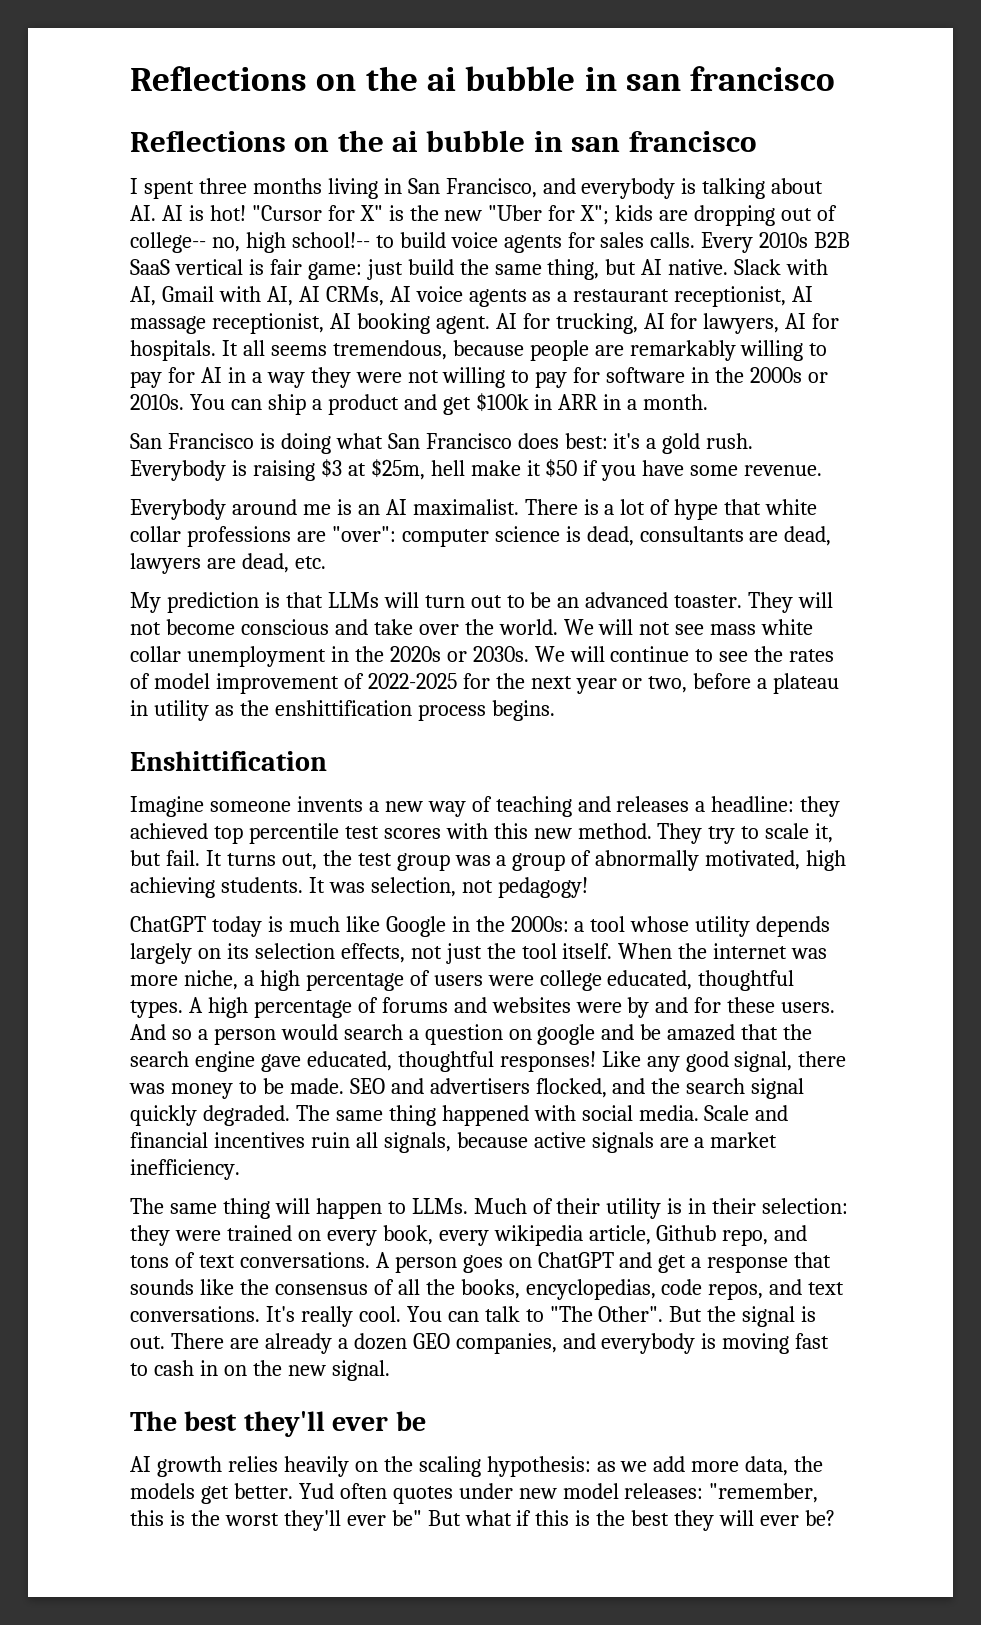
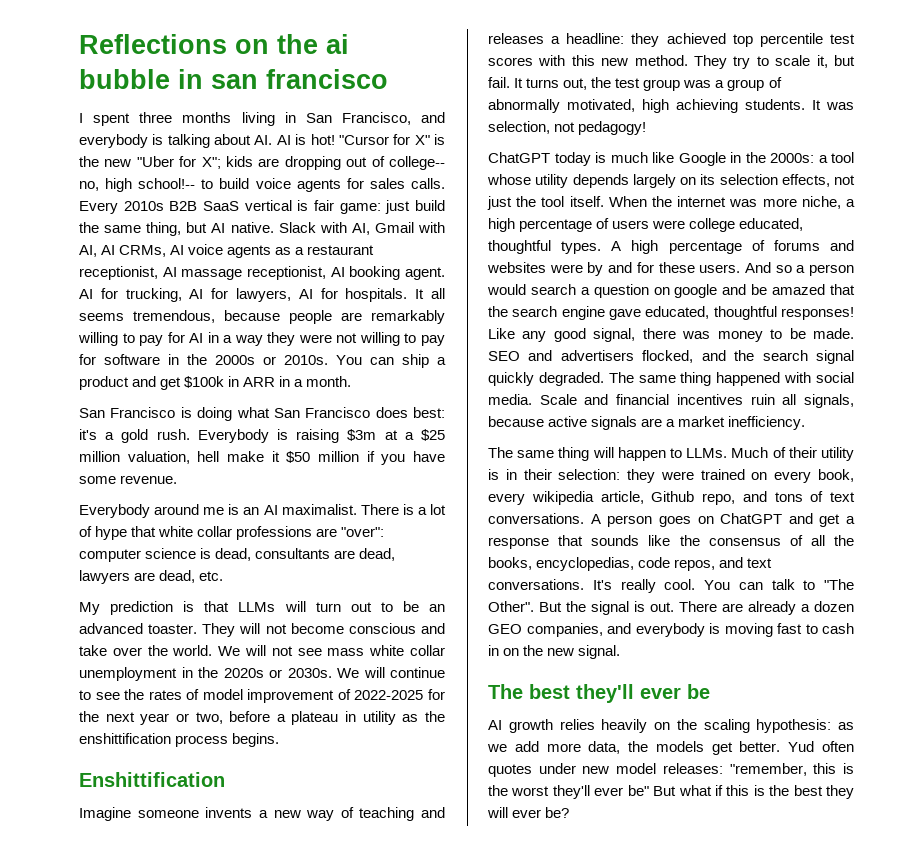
[130,66,836,91] [130,130,756,152] Reflections on the ai bubble in san francisco // Reflections on the ai bubble in san francisco -> [79,34,349,54] [79,69,388,89] Reflections on the ai bubble in san francisco
[320,459,425,480] $3 at $25m, -> [347,429,445,441] [79,451,190,464] $3m at a $25 million valuation,
(578, 468) none -> [318,451,359,462] million

